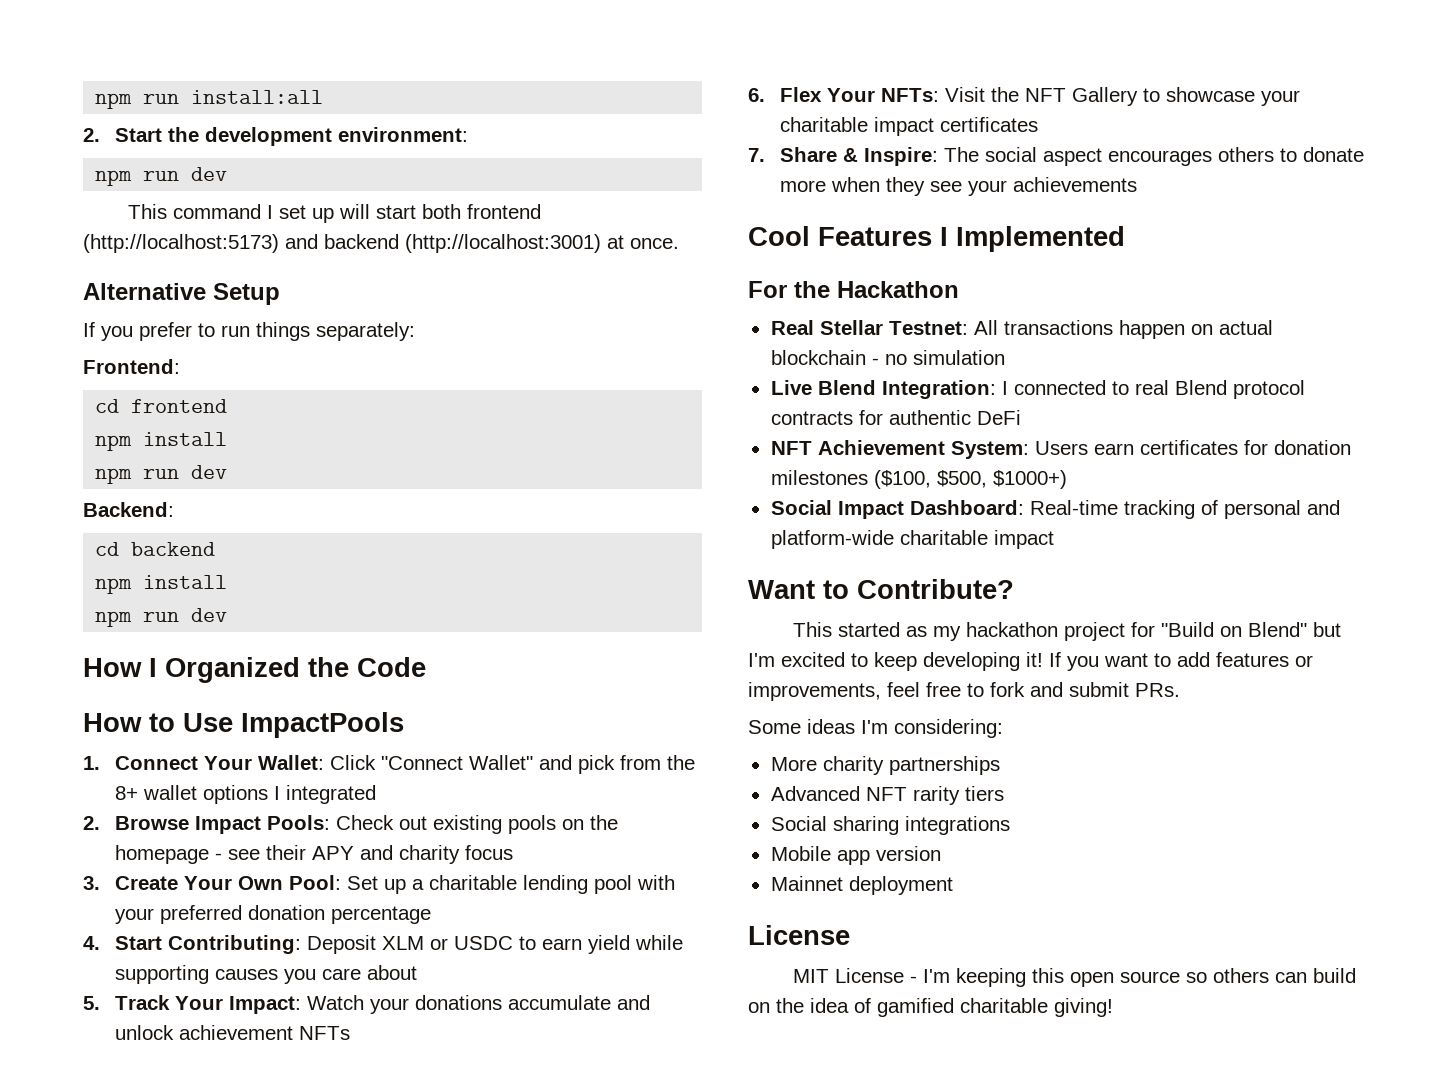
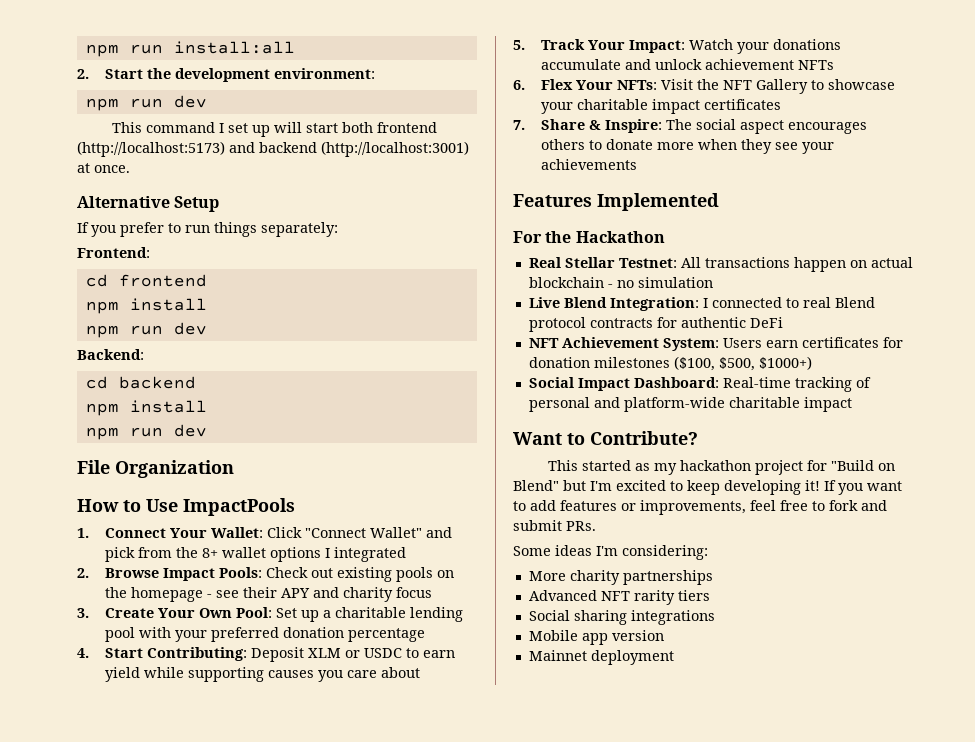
[83,657,426,683] How I Organized the Code -> [77,460,234,478] File Organization
[748,226,948,246] Cool Features I -> [513,194,592,207] Features
[748,925,850,945] [792,968,1356,987] [748,998,1113,1017] // License // MIT License - I'm keeping this open source so others can build on the idea of gamified charitable giving! -> (674, 657) none

